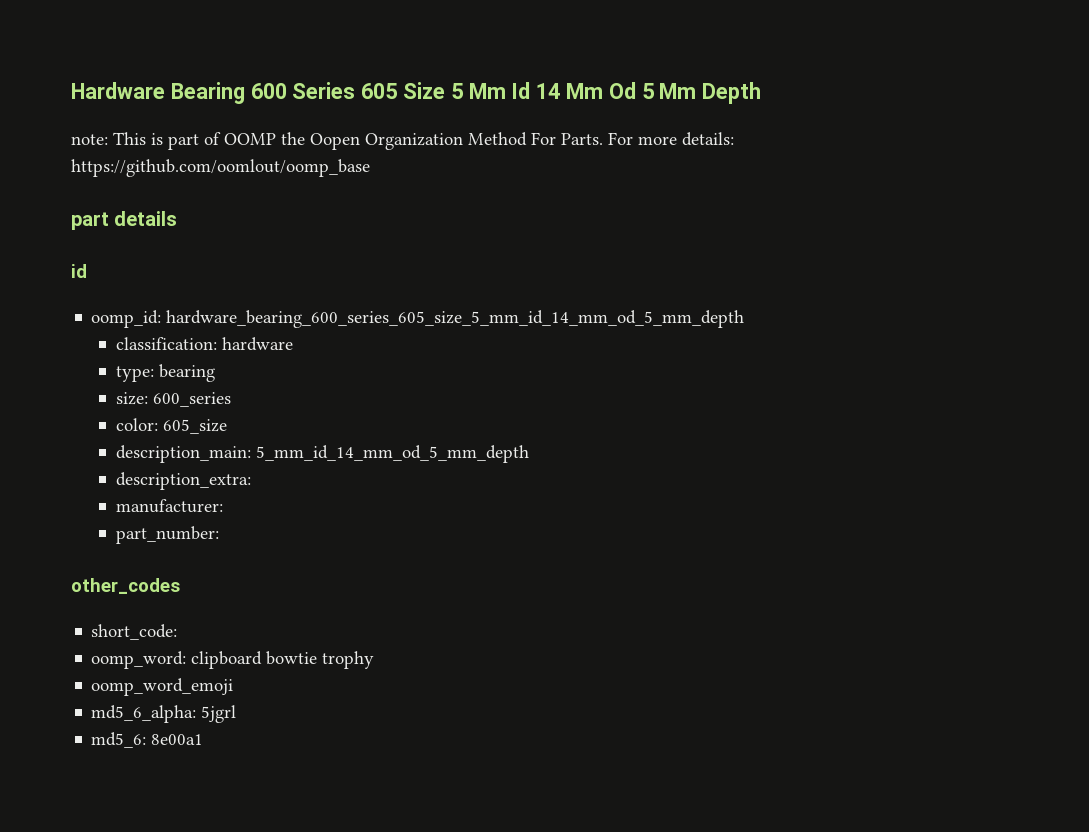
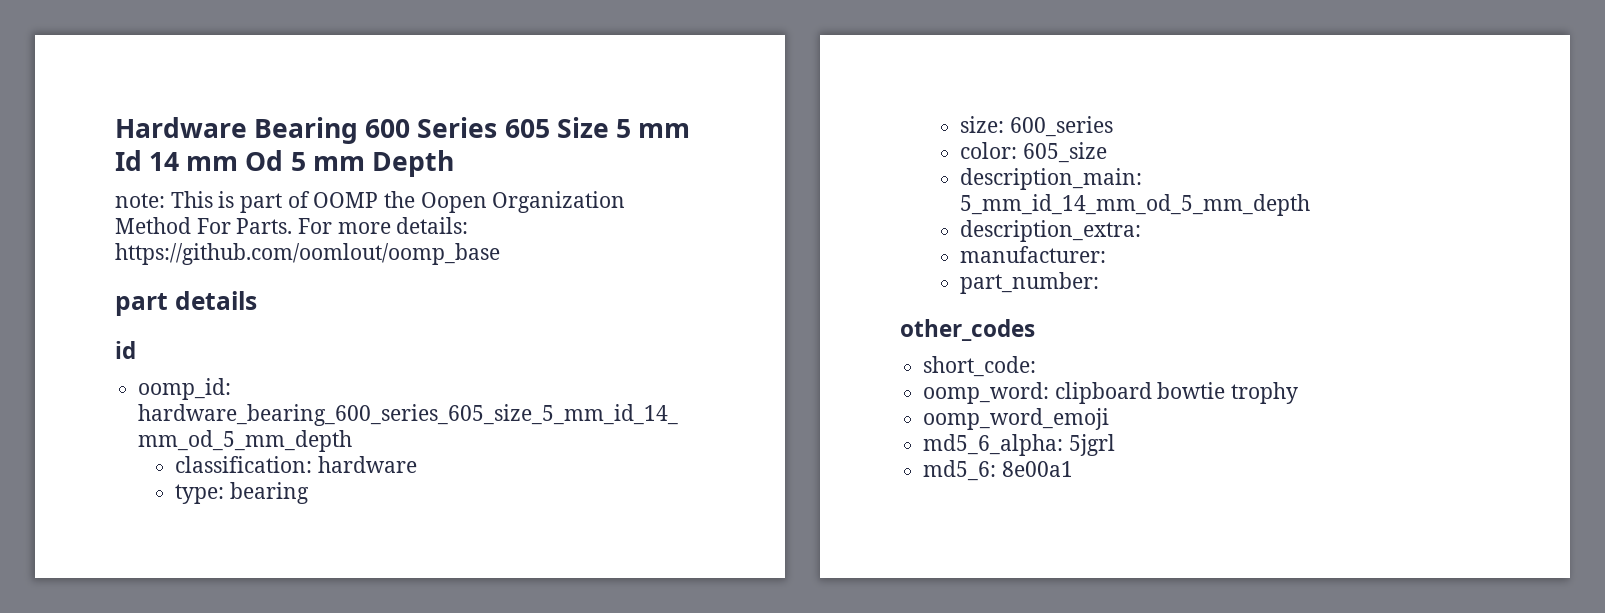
[468,83,506,99] Mm -> [638,123,691,138] mm
[566,83,604,99] Mm -> [186,156,239,171] mm
[659,83,697,99] Mm -> [312,156,365,171] mm

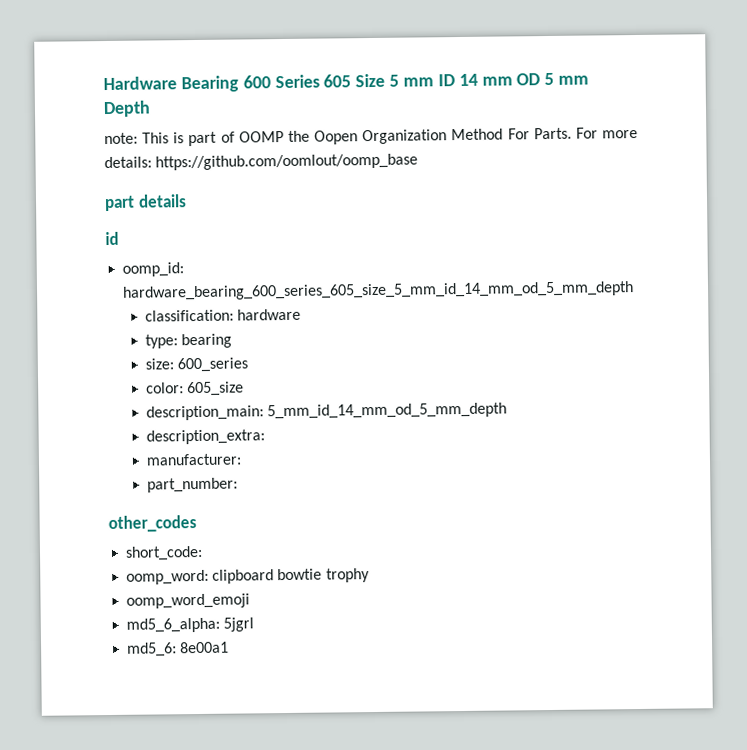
[115,150,142,171] Id -> [437,74,455,87] ID
[245,150,284,171] Od -> [516,73,541,86] OD

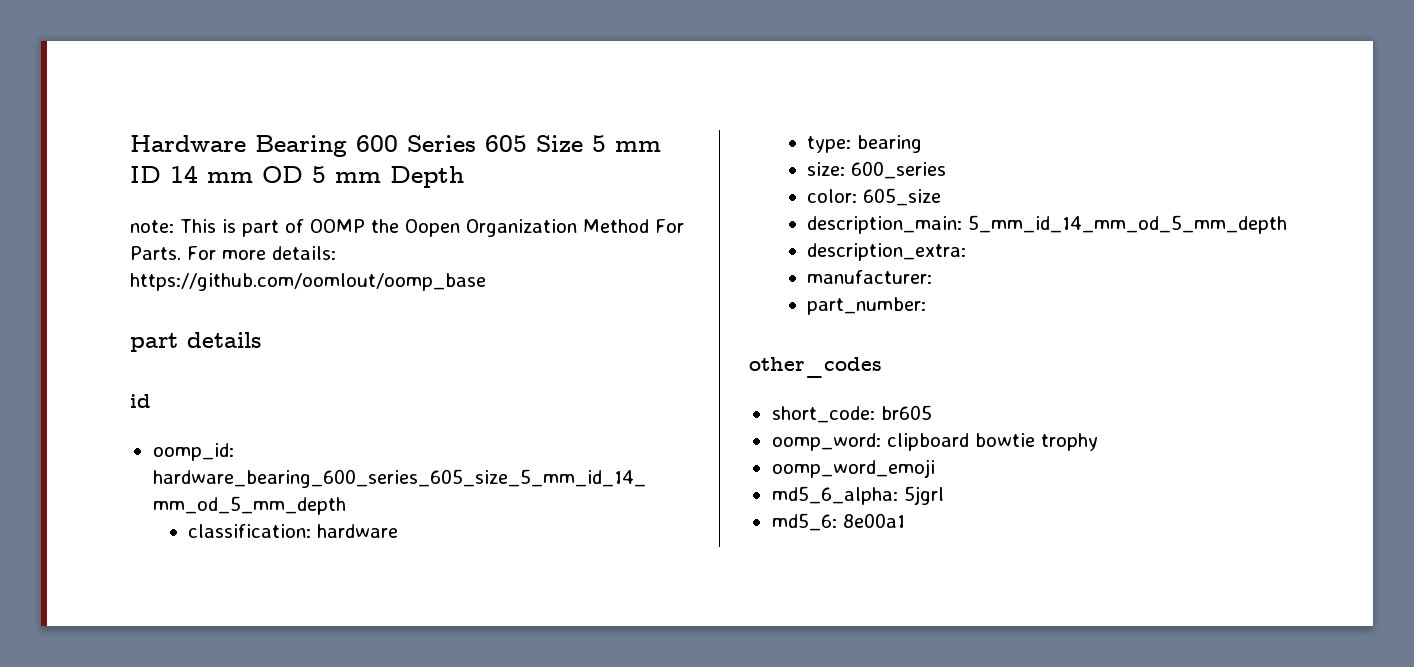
(204, 553) none -> [880,405,932,420] br605

